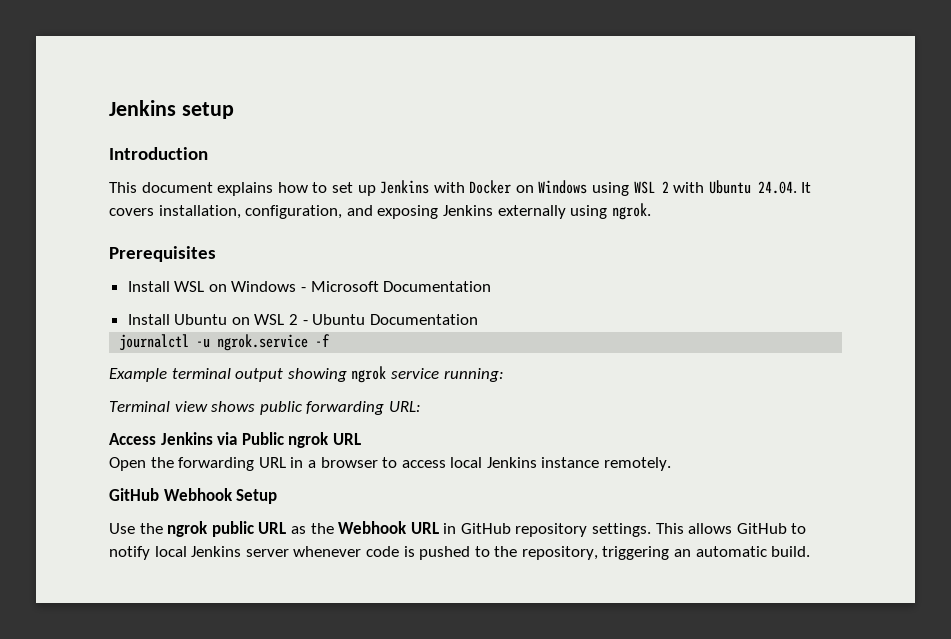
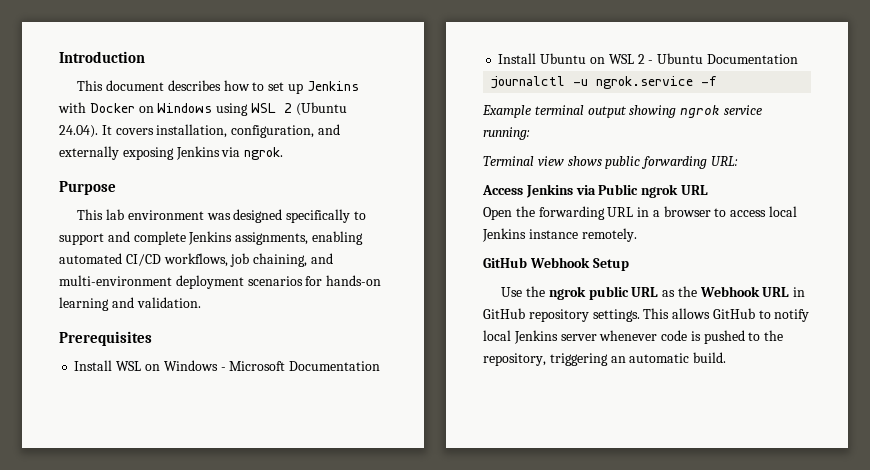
[109,100,234,119] Jenkins setup // -> (59, 57) none
[217,182,274,196] explains -> [167,80,221,91] describes
[673,180,797,194] with Ubuntu 24.04. -> [295,102,347,116] [59,125,98,138] (Ubuntu 24.04).
(373, 210) none -> [59,146,119,160] externally
[497,205,608,219] externally using -> [221,147,241,157] via
(651, 211) none -> [59,181,116,195] [77,209,366,223] [59,231,363,245] [59,253,333,267] [59,275,382,289] [59,297,201,311] // Purpose // This lab environment was designed specifically to support and complete Jenkins assignments, enabling automated CI/CD workflows, job chaining, and multi-environment deployment scenarios for hands-on learning and validation.

